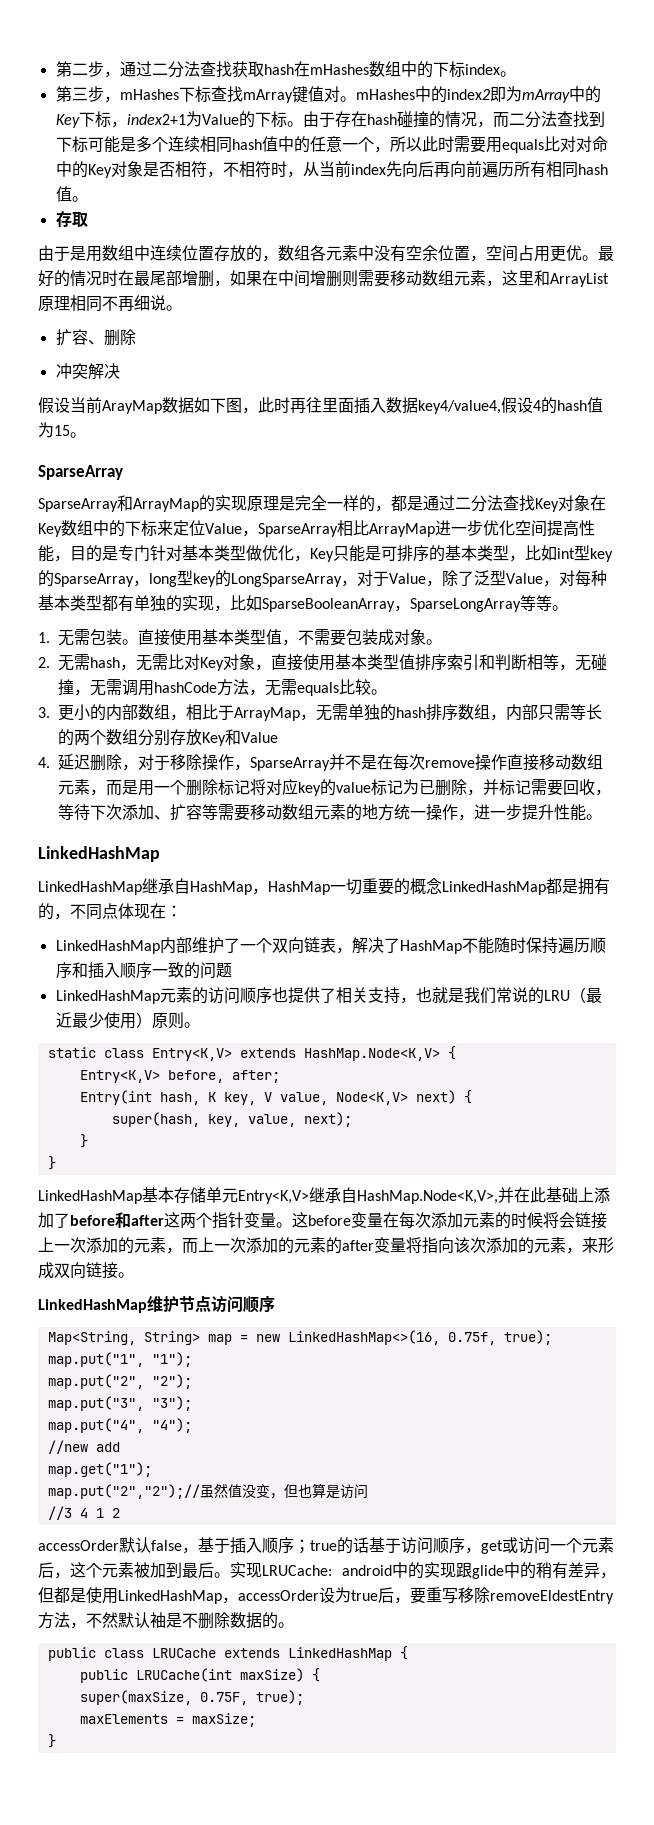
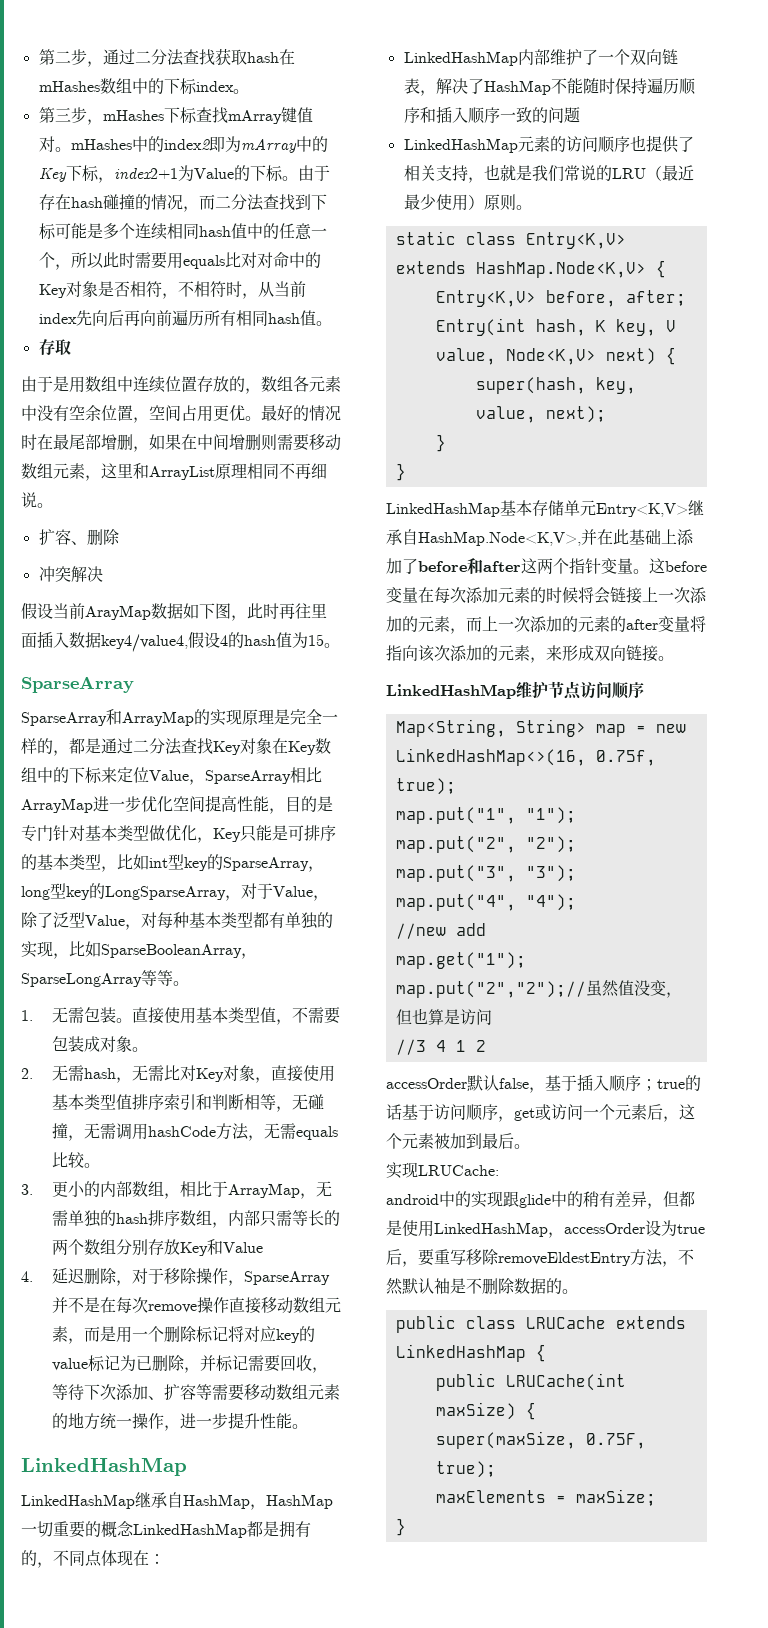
(230, 1575) none -> (530, 1146) //
(332, 1570) none -> (499, 1170) //

